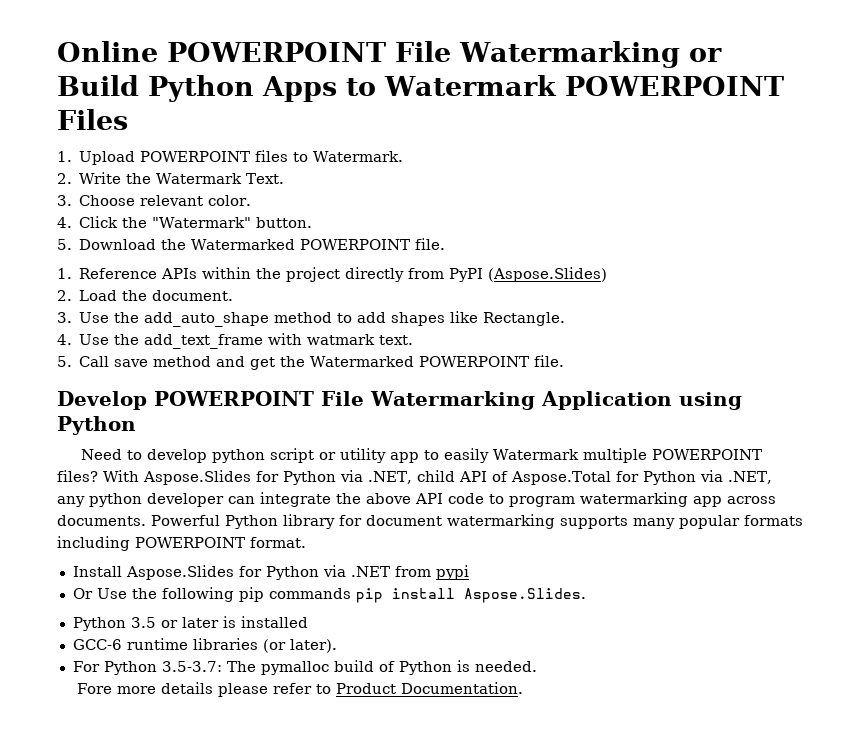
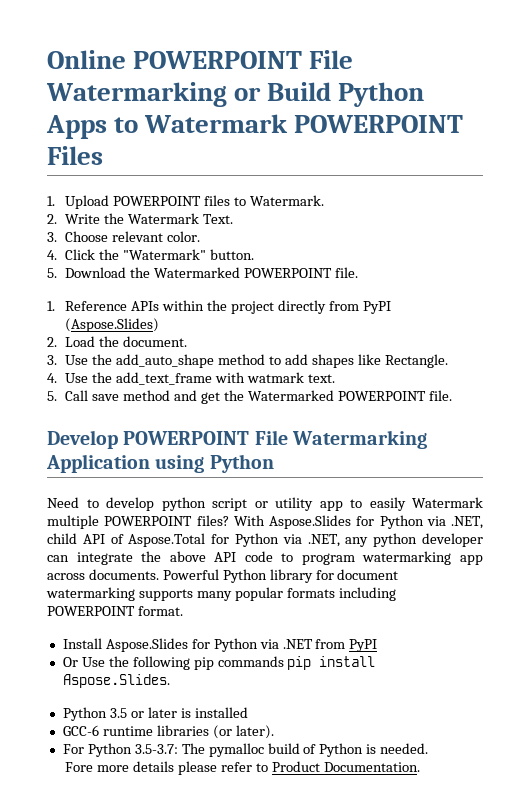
[435,565,469,580] pypi -> [349,639,378,652] PyPI

